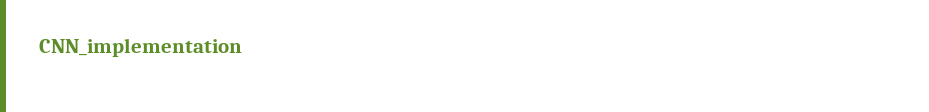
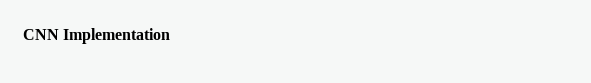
[39,38,242,57] CNN_implementation -> [23,28,171,44] CNN Implementation

